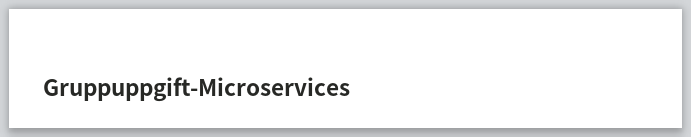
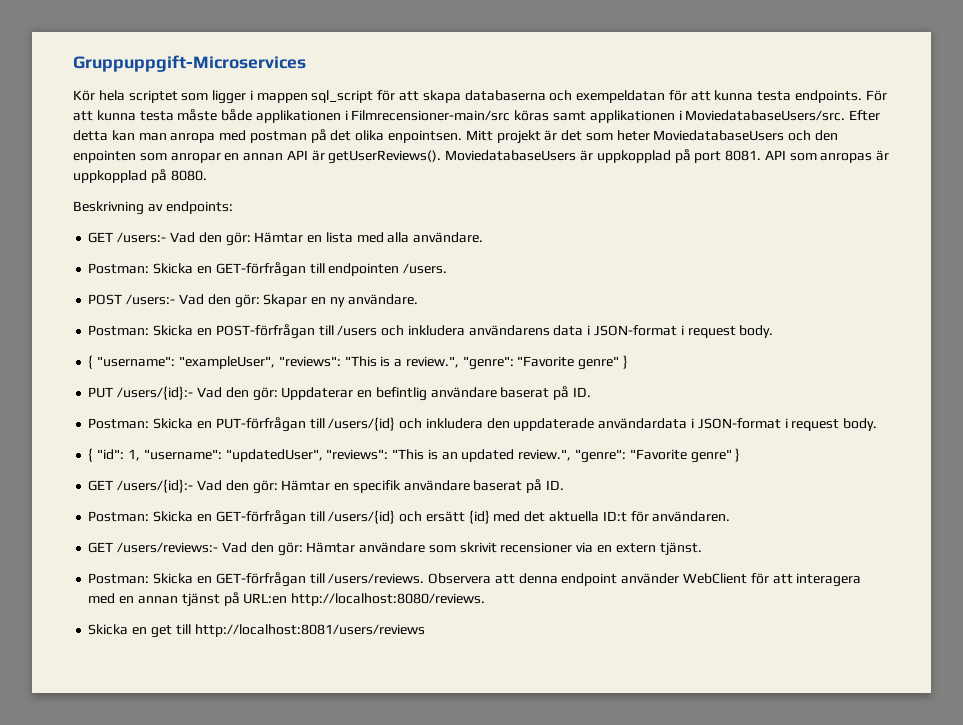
(350, 89) none -> [73,90,887,104] [73,109,881,123] [73,129,839,144] [73,149,890,164] [73,169,207,183] [73,201,233,215] [88,232,484,246] [88,262,448,277] [88,294,418,308] [88,324,774,339] [88,355,628,370] [88,386,591,401] [88,417,878,432] [88,448,741,463] [88,479,564,494] [88,510,731,525] [88,542,702,556] [88,572,862,587] [88,592,486,607] [88,624,425,638] // Kör hela scriptet som ligger i mappen sql_script för att skapa databaserna och exempeldatan för att kunna testa endpoints. För att kunna testa måste både applikationen i Filmrecensioner-main/src köras samt applikationen i MoviedatabaseUsers/src. Efter detta kan man anropa med postman på det olika enpointsen. Mitt projekt är det som heter MoviedatabaseUsers och den enpointen som anropar en annan API är getUserReviews(). MoviedatabaseUsers är uppkopplad på port 8081. API som anropas är uppkopplad på 8080. // Beskrivning av endpoints: // GET /users:- Vad den gör: Hämtar en lista med alla användare. // Postman: Skicka en GET-förfrågan till endpointen /users. // POST /users:- Vad den gör: Skapar en ny användare. // Postman: Skicka en POST-förfrågan till /users och inkludera användarens data i JSON-format i request body. // { "username": "exampleUser", "reviews": "This is a review.", "genre": "Favorite genre" } // PUT /users/{id}:- Vad den gör: Uppdaterar en befintlig användare baserat på ID. // Postman: Skicka en PUT-förfrågan till /users/{id} och inkludera den uppdaterade användardata i JSON-format i request body. // { "id": 1, "username": "updatedUser", "reviews": "This is an updated review.", "genre": "Favorite genre" } // GET /users/{id}:- Vad den gör: Hämtar en specifik användare baserat på ID. // Postman: Skicka en GET-förfrågan till /users/{id} och ersätt {id} med det aktuella ID:t för användaren. // GET /users/reviews:- Vad den gör: Hämtar användare som skrivit recensioner via en extern tjänst. // Postman: Skicka en GET-förfrågan till /users/reviews. Observera att denna endpoint använder WebClient för att interagera med en annan tjänst på URL:en http://localhost:8080/reviews. // Skicka en get till http://localhost:8081/users/reviews

